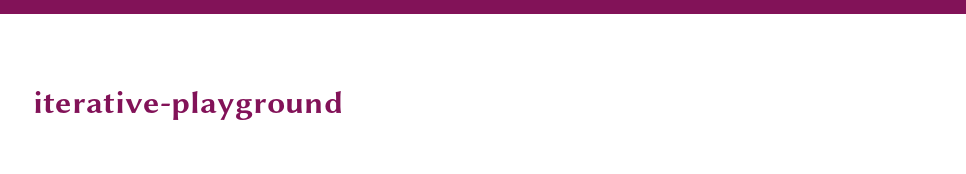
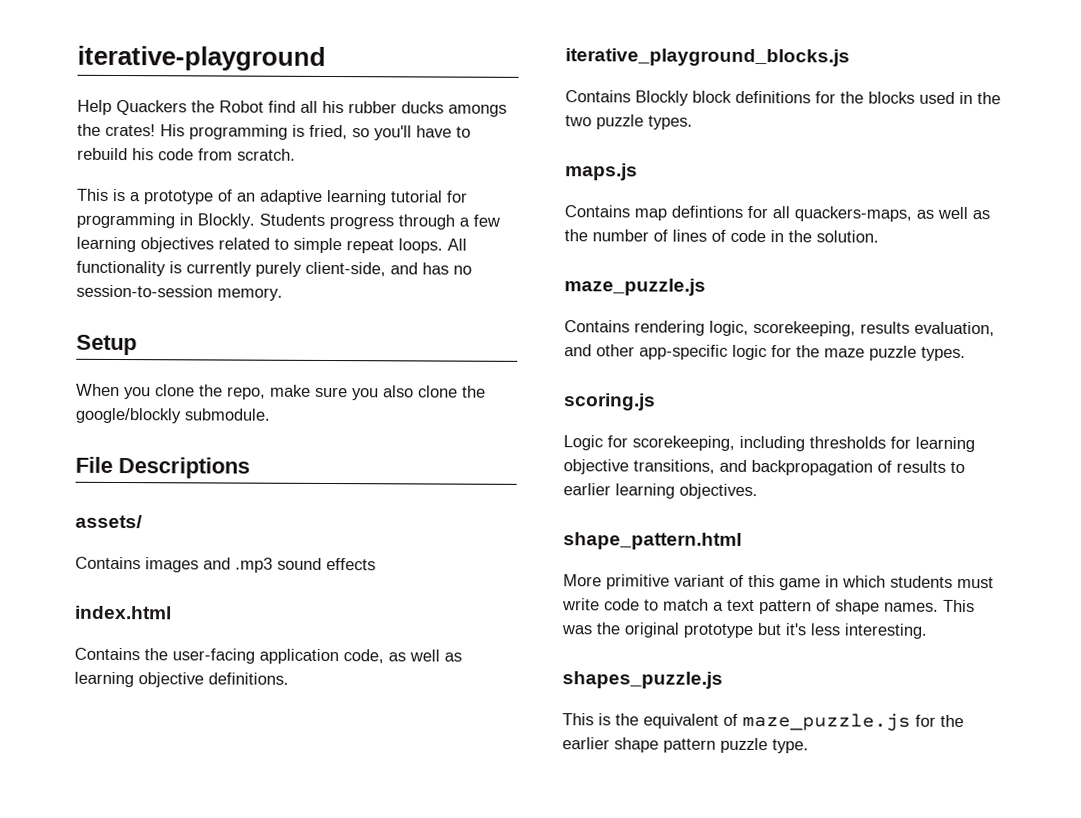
(343, 105) none -> [77,99,507,117] [77,123,471,141] [77,147,296,161] [76,188,468,206] [76,212,500,230] [76,236,467,254] [76,260,472,277] [76,284,283,301] [76,334,137,356] [76,383,486,401] [75,407,270,424] [75,456,250,479] [75,514,143,529] [75,556,376,573] [75,605,172,620] [74,647,462,665] [74,671,289,688] [565,48,850,67] [565,90,1001,106] [565,114,693,130] [565,163,638,181] [564,205,990,222] [564,229,879,243] [564,278,706,296] [564,320,995,337] [564,344,966,362] [563,393,656,411] [563,435,975,453] [563,459,965,476] [563,483,758,500] [563,532,742,550] [563,574,994,591] [562,598,975,615] [561,622,927,639] [562,671,723,689] [562,712,964,731] [562,737,809,754] // Help Quackers the Robot find all his rubber ducks amongs the crates! His programming is fried, so you'll have to rebuild his code from scratch. // This is a prototype of an adaptive learning tutorial for programming in Blockly. Students progress through a few learning objectives related to simple repeat loops. All functionality is currently purely client-side, and has no session-to-session memory. // Setup // When you clone the repo, make sure you also clone the google/blockly submodule. // File Descriptions // assets/ // Contains images and .mp3 sound effects // index.html // Contains the user-facing application code, as well as learning objective definitions. // iterative_playground_blocks.js // Contains Blockly block definitions for the blocks used in the two puzzle types. // maps.js // Contains map defintions for all quackers-maps, as well as the number of lines of code in the solution. // maze_puzzle.js // Contains rendering logic, scorekeeping, results evaluation, and other app-specific logic for the maze puzzle types. // scoring.js // Logic for scorekeeping, including thresholds for learning objective transitions, and backpropagation of results to earlier learning objectives. // shape_pattern.html // More primitive variant of this game in which students must write code to match a text pattern of shape names. This was the original prototype but it's less interesting. // shapes_puzzle.js // This is the equivalent of maze_puzzle.js for the earlier shape pattern puzzle type.

